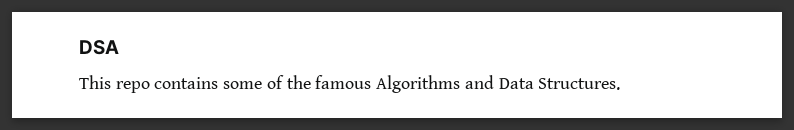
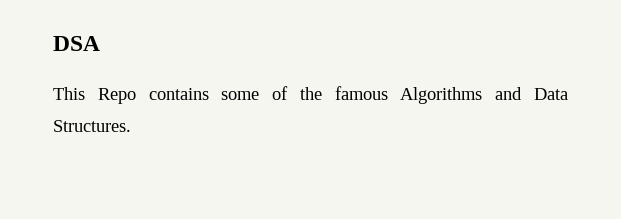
[115,81,150,93] repo -> [97,88,136,104] Repo

